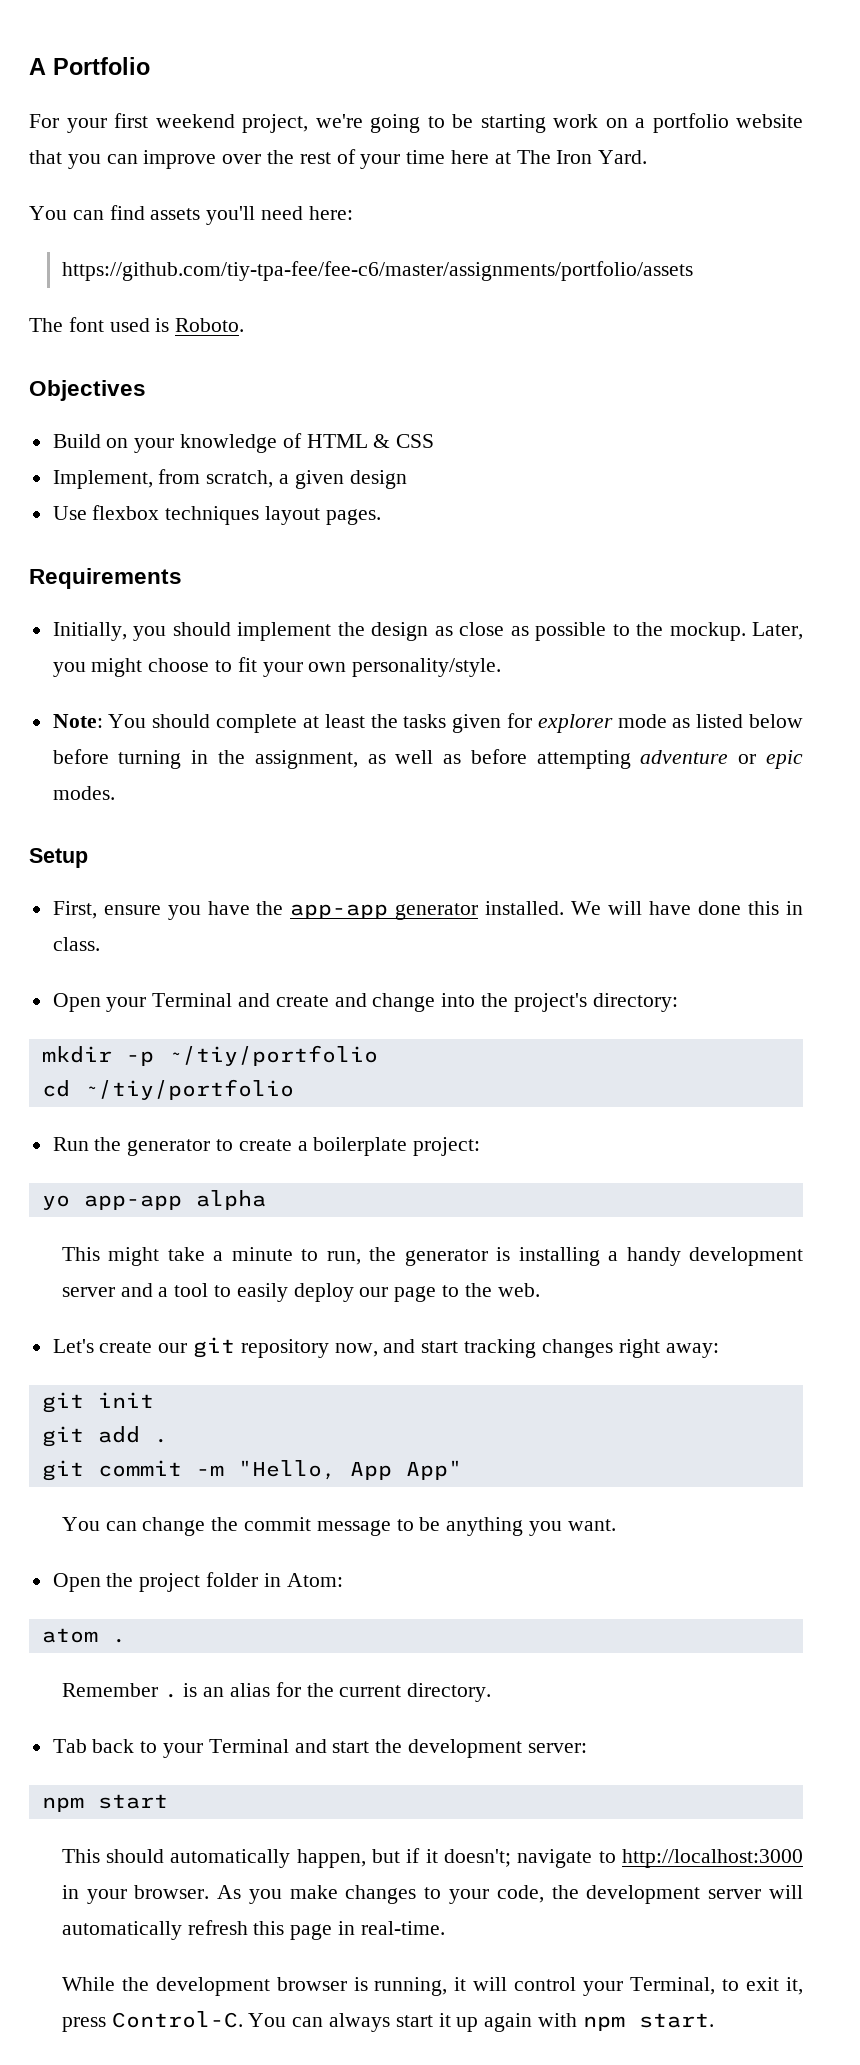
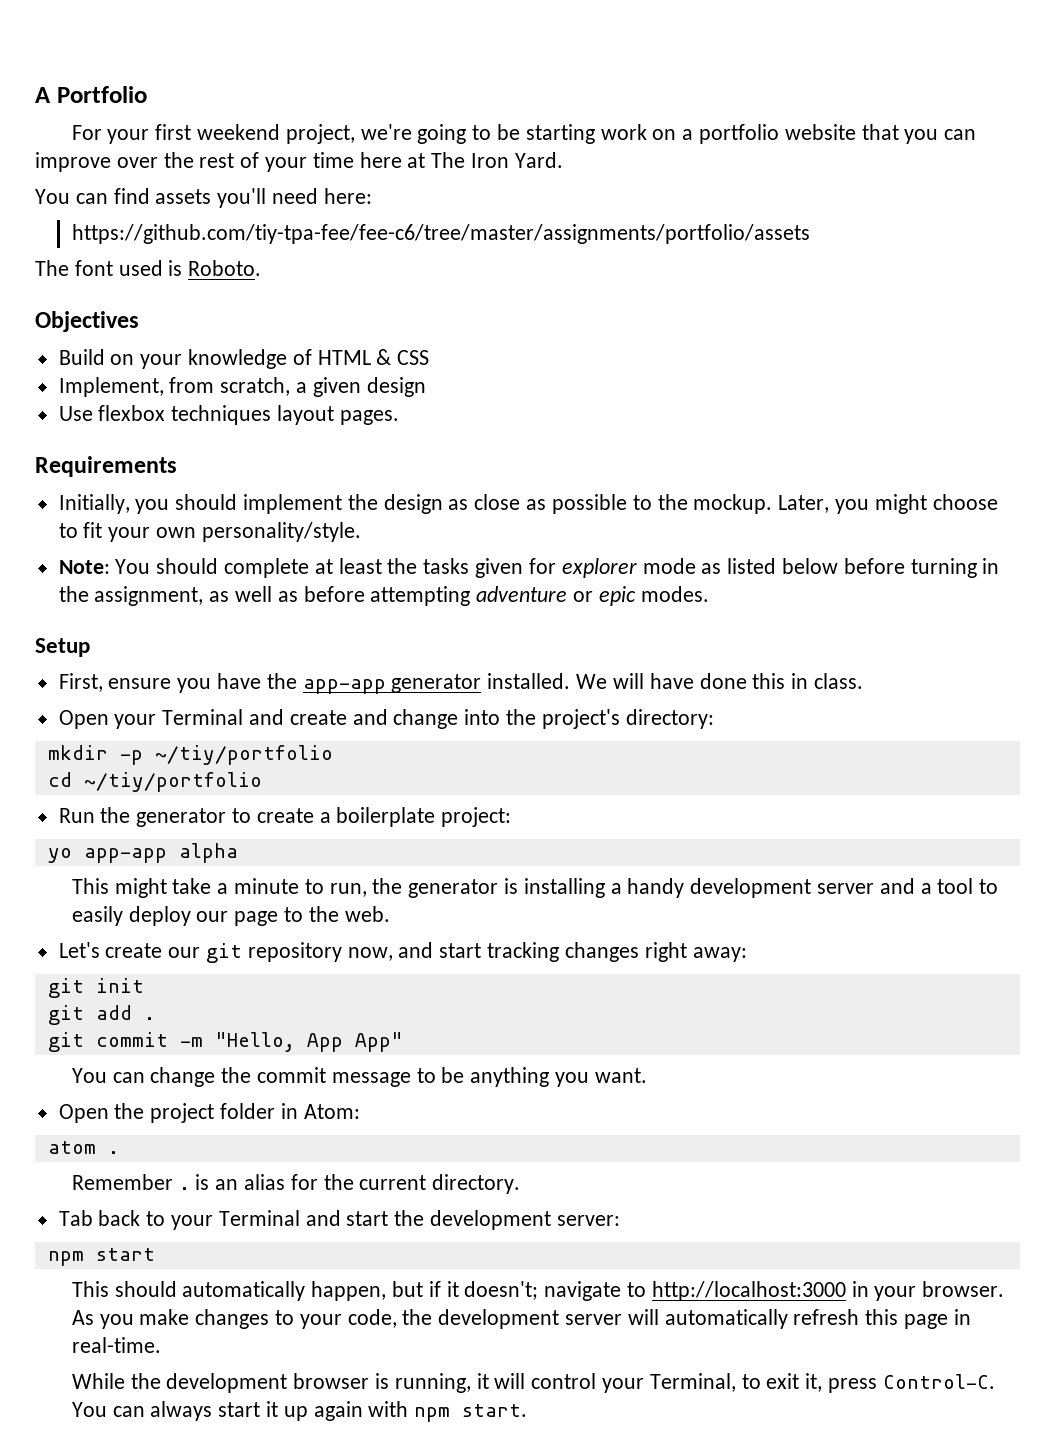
[61,261,693,281] https://github.com/tiy-tpa-fee/fee-c6/master/assignments/portfolio/assets -> [71,224,810,244] https://github.com/tiy-tpa-fee/fee-c6/tree/master/assignments/portfolio/assets

